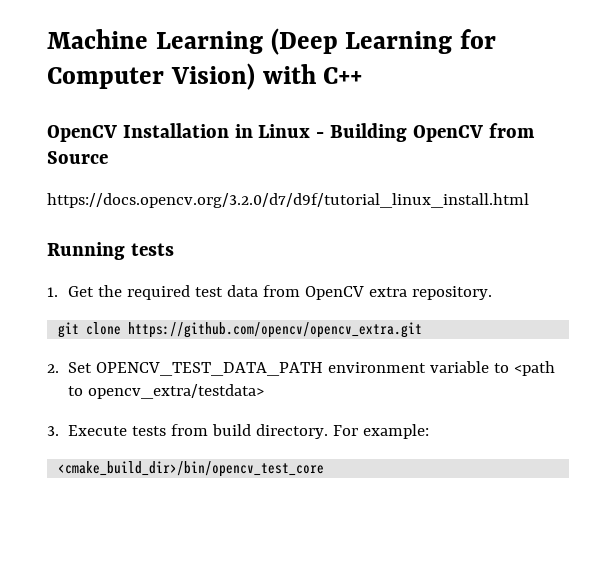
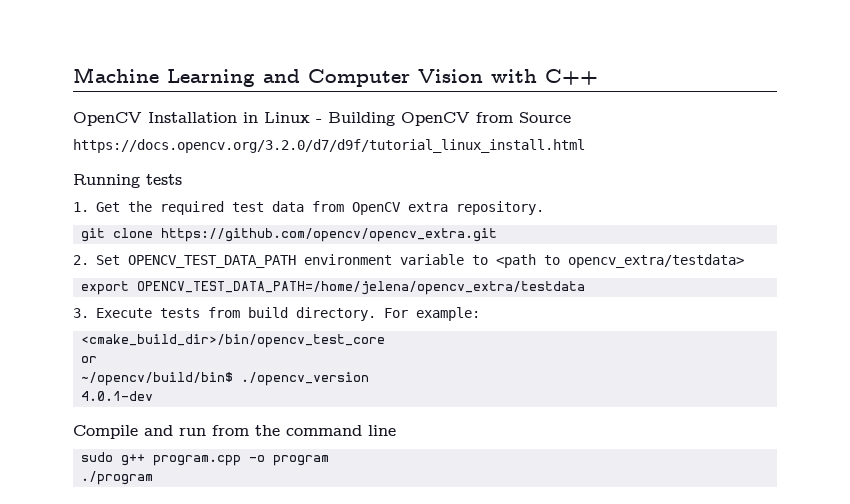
[270,28,497,55] [47,63,255,90] (Deep Learning for Computer Vision) -> [263,69,483,87] and Computer Vision
(265, 391) none -> [81,281,586,295] // export OPENCV_TEST_DATA_PATH=/home/jelena/opencv_extra/testdata
(325, 469) none -> [81,356,98,363] [81,372,370,386] [81,391,154,401] [73,425,396,439] [81,452,330,466] [81,471,154,485] // or // ~/opencv/build/bin$ ./opencv_version // 4.0.1-dev // Compile and run from the command line // sudo g++ program.cpp -o program // ./program

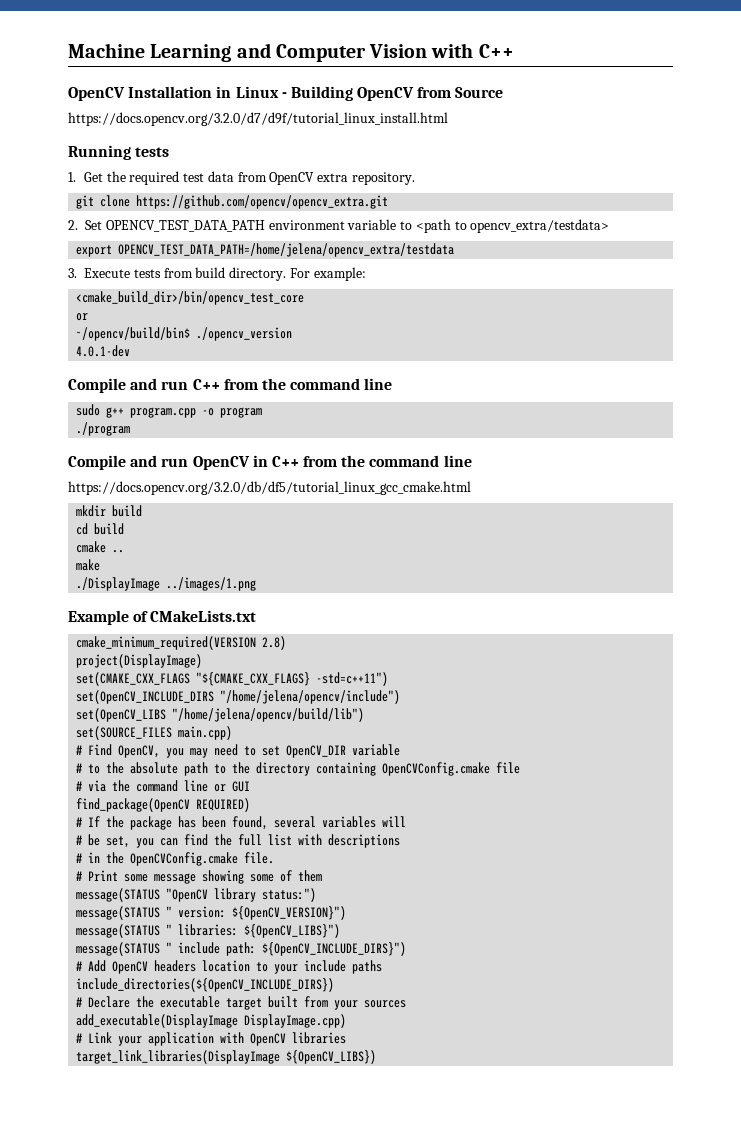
(206, 432) none -> [192,379,220,390] C++
(154, 478) none -> [68,455,472,470] [68,481,471,495] [76,505,143,517] [76,523,125,535] [76,541,125,553] [76,559,101,571] [76,577,257,591] [68,610,257,625] [76,636,287,650] [76,654,203,668] [76,672,389,686] [76,690,401,704] [76,708,365,722] [76,726,233,740] [76,744,401,758] [76,762,521,776] [76,780,251,792] [76,798,251,812] [76,816,407,830] [76,834,401,848] [76,852,275,866] [76,870,323,884] [76,888,317,902] [76,906,347,920] [76,924,341,938] [76,942,407,956] [76,960,383,974] [76,978,335,992] [76,996,407,1010] [76,1014,347,1028] [76,1032,347,1046] [76,1050,377,1064] // Compile and run OpenCV in C++ from the command line // https://docs.opencv.org/3.2.0/db/df5/tutorial_linux_gcc_cmake.html // mkdir build // cd build // cmake .. // make // ./DisplayImage ../images/1.png // Example of CMakeLists.txt // cmake_minimum_required(VERSION 2.8) // project(DisplayImage) // set(CMAKE_CXX_FLAGS "${CMAKE_CXX_FLAGS} -std=c++11") // set(OpenCV_INCLUDE_DIRS "/home/jelena/opencv/include") // set(OpenCV_LIBS "/home/jelena/opencv/build/lib") // set(SOURCE_FILES main.cpp) // # Find OpenCV, you may need to set OpenCV_DIR variable // # to the absolute path to the directory containing OpenCVConfig.cmake file // # via the command line or GUI // find_package(OpenCV REQUIRED) // # If the package has been found, several variables will // # be set, you can find the full list with descriptions // # in the OpenCVConfig.cmake file. // # Print some message showing some of them // message(STATUS "OpenCV library status:") // message(STATUS " version: ${OpenCV_VERSION}") // message(STATUS " libraries: ${OpenCV_LIBS}") // message(STATUS " include path: ${OpenCV_INCLUDE_DIRS}") // # Add OpenCV headers location to your include paths // include_directories(${OpenCV_INCLUDE_DIRS}) // # Declare the executable target built from your sources // add_executable(DisplayImage DisplayImage.cpp) // # Link your application with OpenCV libraries // target_link_libraries(DisplayImage ${OpenCV_LIBS})

